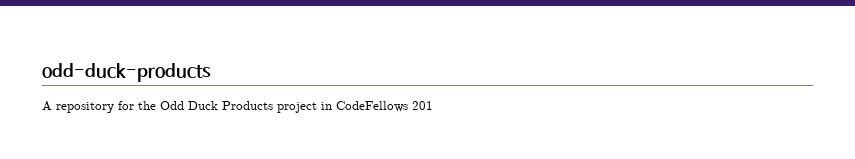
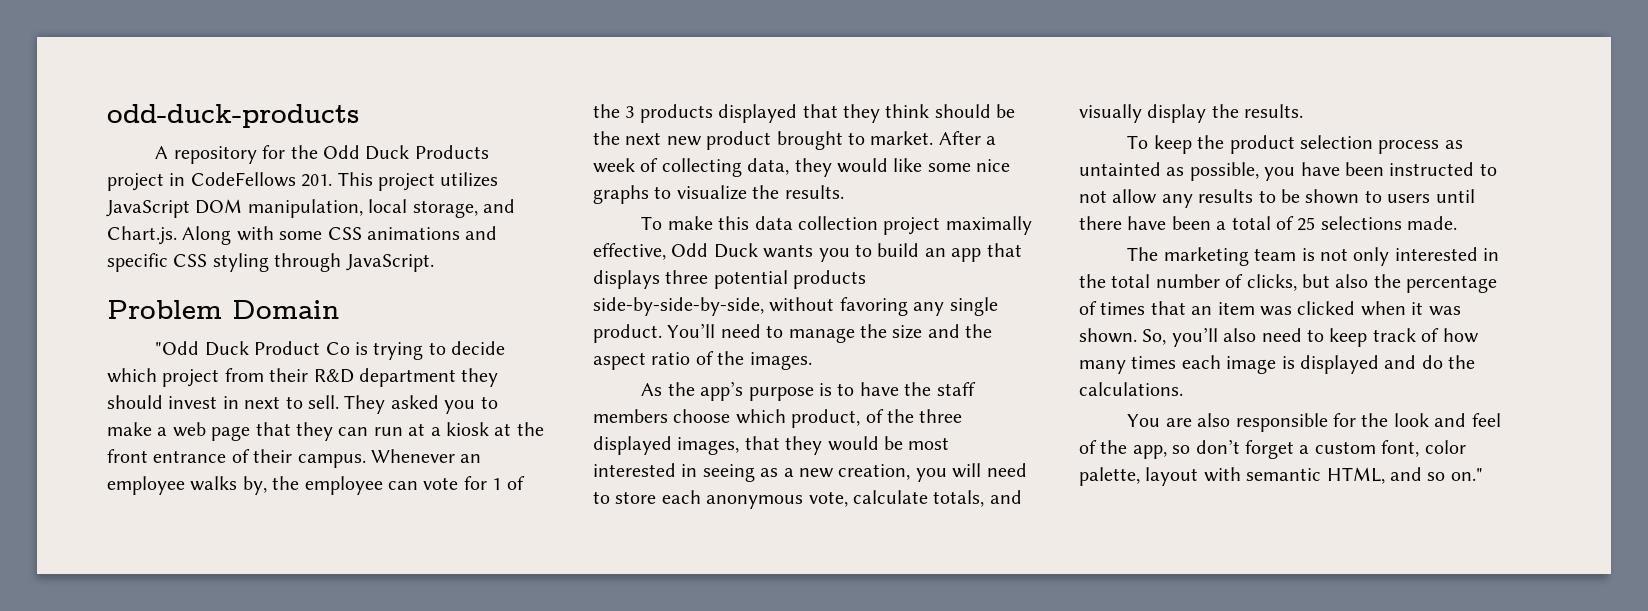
[412,101,433,110] 201 -> [301,172,499,191] [106,199,515,218] [107,226,498,245] [107,253,434,272] [107,300,339,319] [155,341,506,360] [107,368,499,387] [107,395,498,414] [107,422,544,441] [107,449,482,468] [107,476,525,495] [593,104,1016,123] [593,131,997,150] [593,158,1011,177] [593,185,844,204] [641,216,1032,235] [593,243,1022,262] [593,270,867,289] [593,297,998,316] [593,323,993,343] [593,351,812,370] [641,381,976,401] [593,409,963,428] [593,436,950,455] [593,463,1027,482] [593,490,1022,509] [1079,104,1304,123] [1127,135,1463,154] [1079,162,1497,181] [1079,189,1475,208] [1079,216,1458,231] [1127,247,1500,266] [1079,274,1498,293] [1079,301,1461,316] [1079,327,1479,347] [1079,355,1476,374] [1079,382,1183,396] [1127,413,1501,432] [1079,439,1466,459] [1079,467,1483,486] 201. This project utilizes JavaScript DOM manipulation, local storage, and Chart.js. Along with some CSS animations and specific CSS styling through JavaScript. // Problem Domain // "Odd Duck Product Co is trying to decide which project from their R&D department they should invest in next to sell. They asked you to make a web page that they can run at a kiosk at the front entrance of their campus. Whenever an employee walks by, the employee can vote for 1 of the 3 products displayed that they think should be the next new product brought to market. After a week of collecting data, they would like some nice graphs to visualize the results. // To make this data collection project maximally effective, Odd Duck wants you to build an app that displays three potential products side-by-side-by-side, without favoring any single product. You’ll need to manage the size and the aspect ratio of the images. // As the app’s purpose is to have the staff members choose which product, of the three displayed images, that they would be most interested in seeing as a new creation, you will need to store each anonymous vote, calculate totals, and visually display the results. // To keep the product selection process as untainted as possible, you have been instructed to not allow any results to be shown to users until there have been a total of 25 selections made. // The marketing team is not only interested in the total number of clicks, but also the percentage of times that an item was clicked when it was shown. So, you’ll also need to keep track of how many times each image is displayed and do the calculations. // You are also responsible for the look and feel of the app, so don’t forget a custom font, color palette, layout with semantic HTML, and so on."

